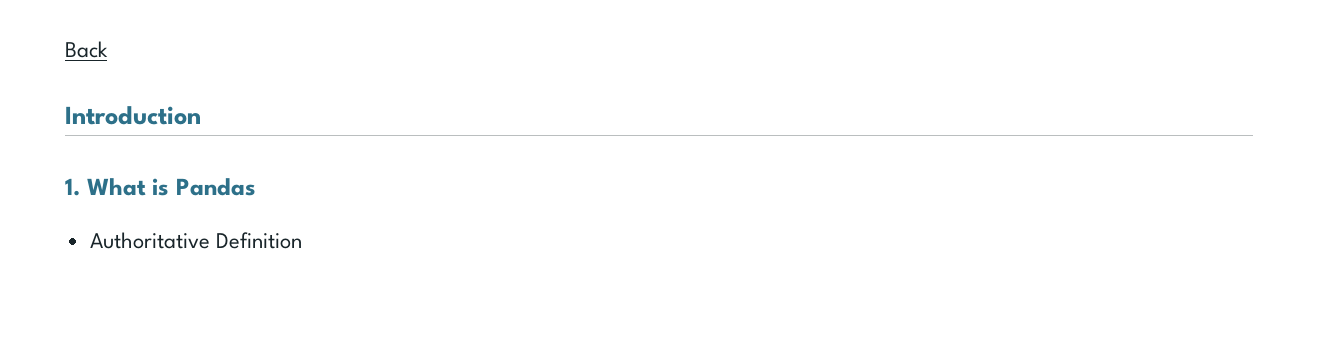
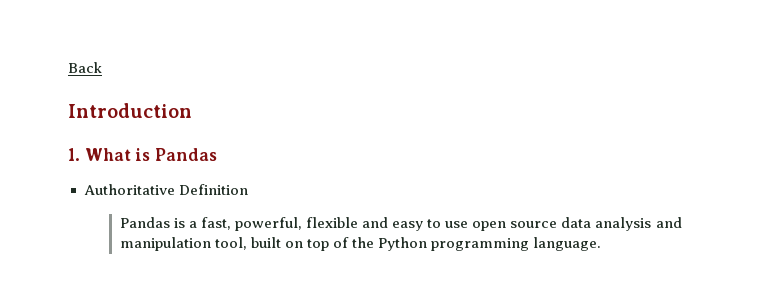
(302, 240) none -> [119,217,682,231] [119,237,602,251] // Pandas is a fast, powerful, flexible and easy to use open source data analysis and manipulation tool, built on top of the Python programming language.

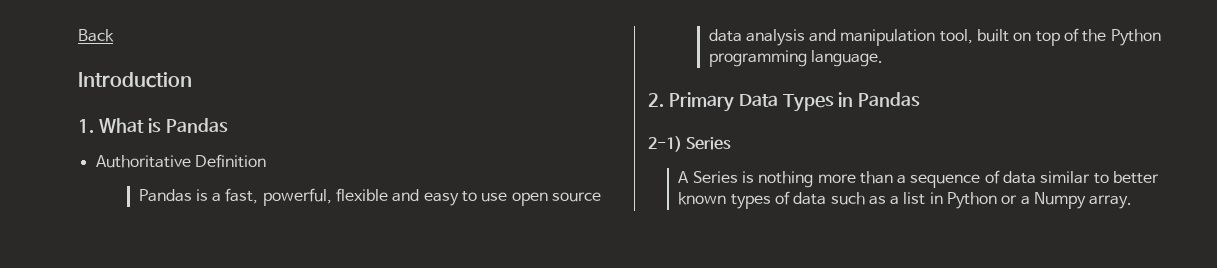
(602, 244) none -> [648,92,921,112] [648,136,732,152] [678,170,1160,188] [678,191,1133,209] // 2. Primary Data Types in Pandas // 2-1) Series // A Series is nothing more than a sequence of data similar to better known types of data such as a list in Python or a Numpy array.

